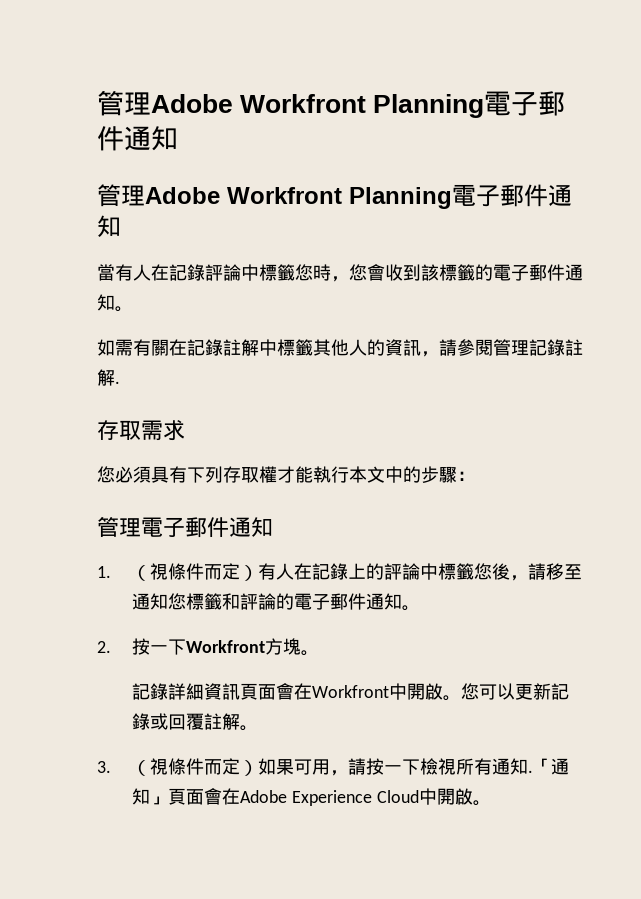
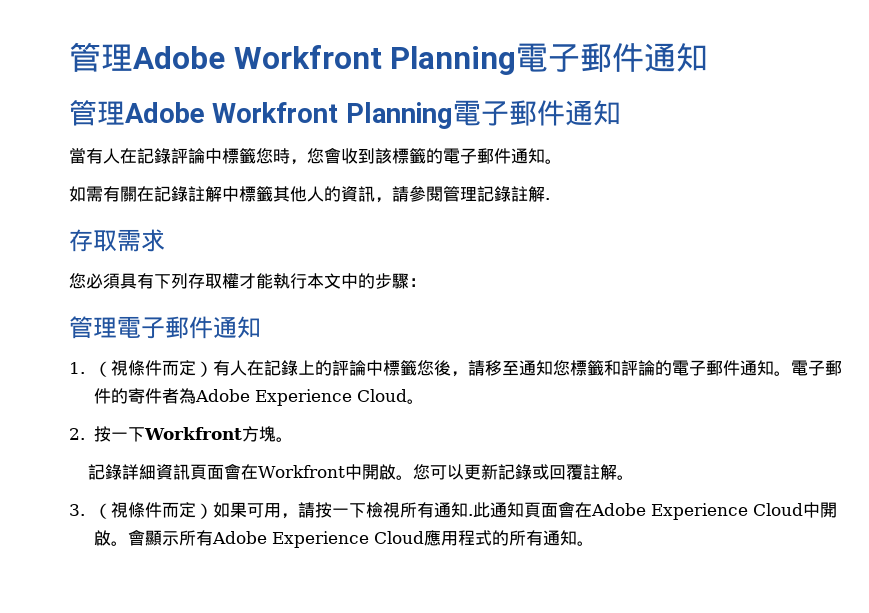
(421, 608) none -> [790,360,842,376] [93,388,424,406] 電子郵件的寄件者為Adobe Experience Cloud。
[533,758,570,775] [132,788,169,805] 「通知」 -> [472,502,524,518] 此通知
(491, 803) none -> [127,529,594,548] 會顯示所有Adobe Experience Cloud應用程式的所有通知。

